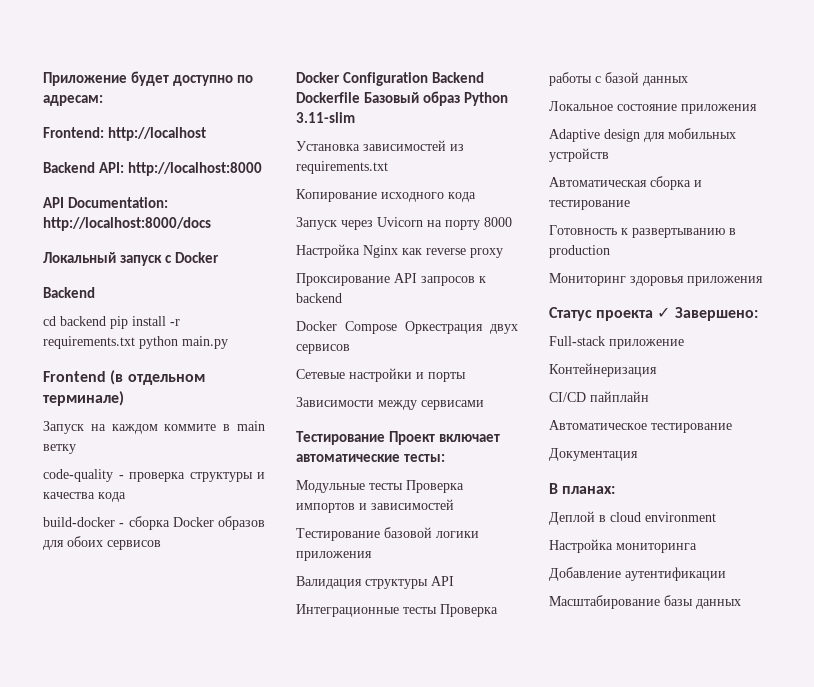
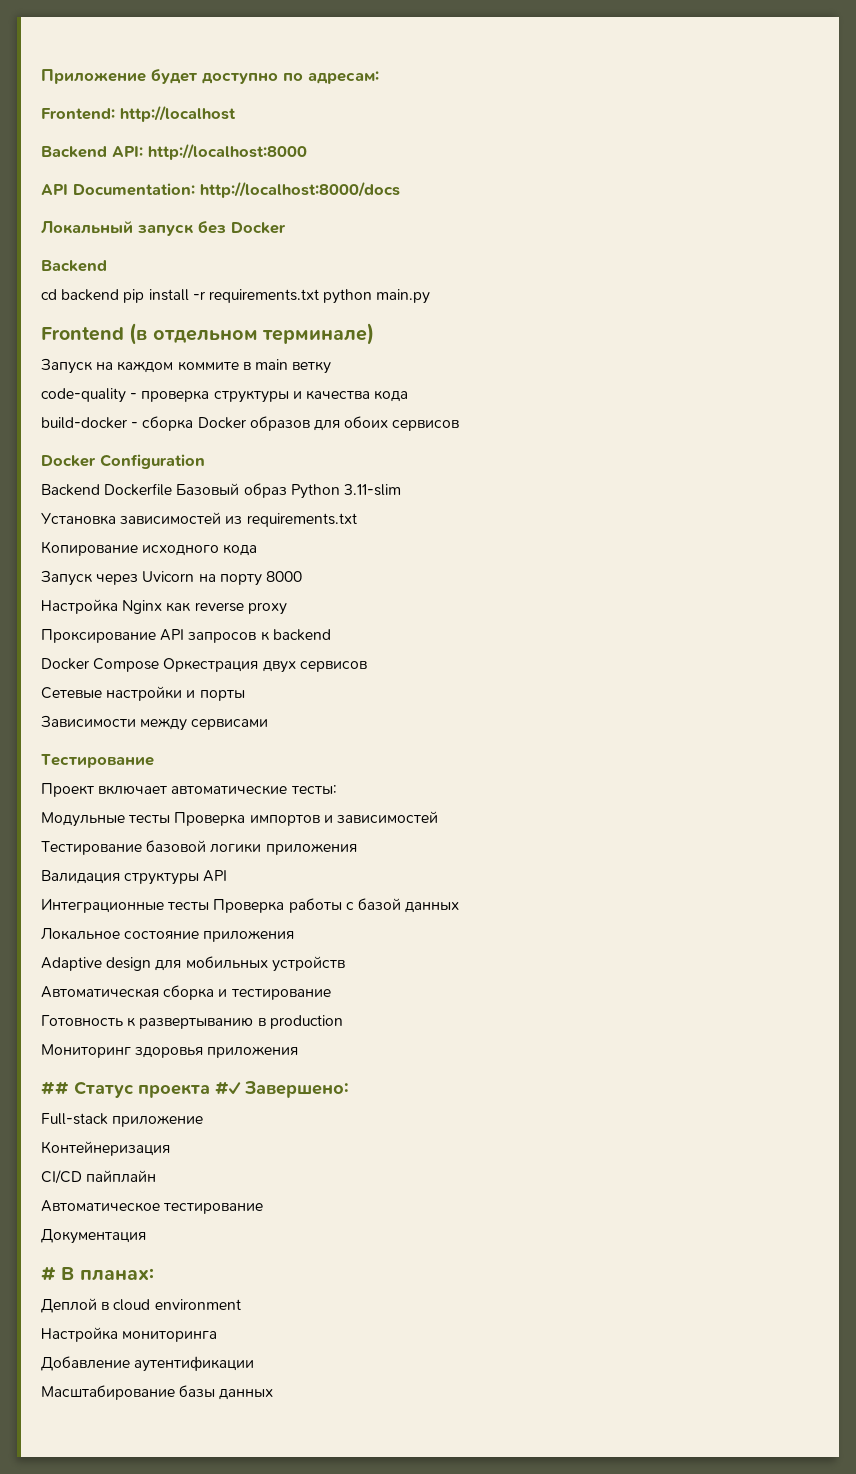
[164,255,172,263] с -> [198,221,226,234] без
(428, 79) none -> (205, 461) //
(385, 438) none -> (154, 761) //
(763, 281) none -> [41,1081,69,1095] ##
[657,307,671,318] ✓ -> [215,1081,241,1095] #✓
(638, 454) none -> [41,1266,56,1281] #

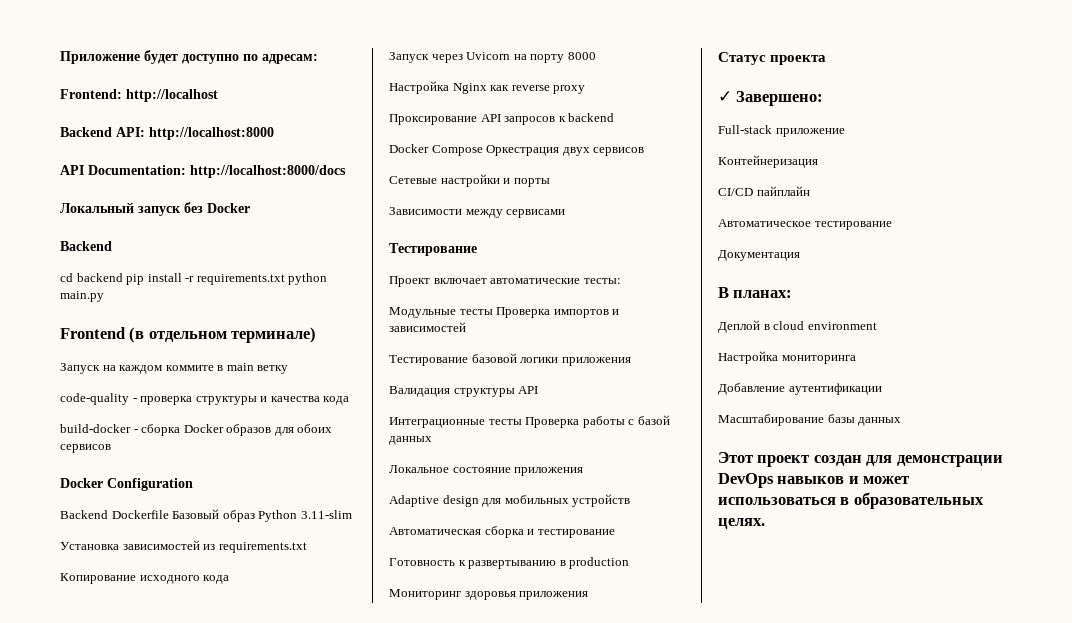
[41,1081,69,1095] ## -> (589, 595) none
[215,1081,241,1095] #✓ -> [718,91,732,102] // ✓
[41,1266,56,1281] # -> (800, 255) none
(274, 1394) none -> [718,452,1003,467] [718,473,910,488] [718,492,984,509] [718,518,765,529] // Этот проект создан для демонстрации DevOps навыков и может использоваться в образовательных целях.

